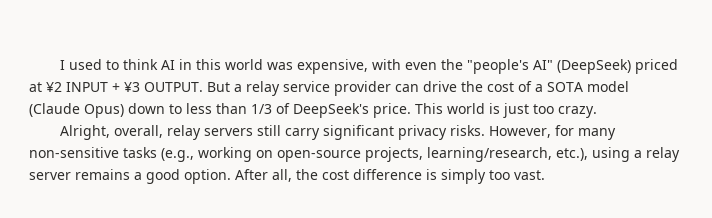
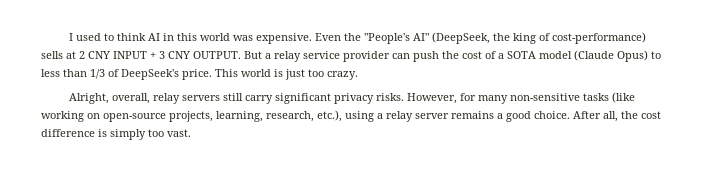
[297,59,679,74] [29,82,140,92] expensive, with even the "people's AI" (DeepSeek) priced at ¥2 INPUT + ¥3 -> [255,32,646,44] [41,51,190,59] expensive. Even the "People's AI" (DeepSeek, the king of cost-performance) sells at 2 CNY INPUT + 3 CNY
[423,81,457,92] drive -> [413,51,439,62] push
[128,103,165,114] down -> (648, 56) none
[161,148,194,162] (e.g., -> [611,92,635,103] (like
[427,147,552,162] learning/research, -> [216,111,314,122] learning, research,
[184,169,231,184] option. -> [534,111,570,119] choice.

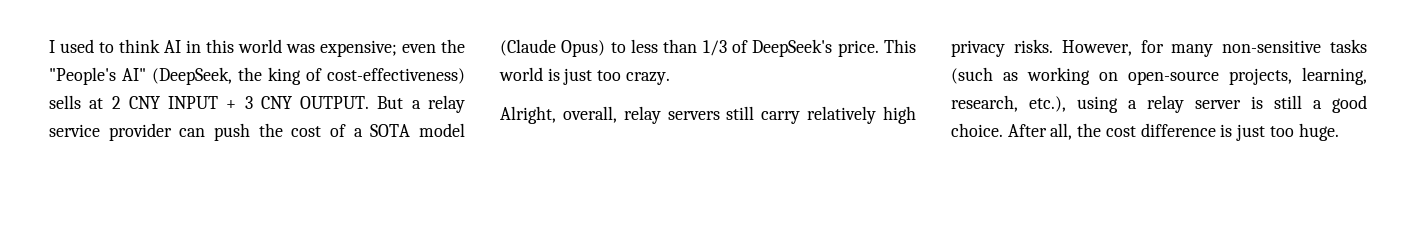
[255,33,341,44] expensive. Even -> [320,40,436,57] expensive; even
[551,32,646,44] cost-performance) -> [327,68,465,84] cost-effectiveness)
[274,93,331,104] significant -> [807,106,916,124] relatively high
[611,92,635,103] (like -> [951,67,1018,84] (such as
[451,111,494,119] remains -> [1251,95,1302,109] is still
[110,129,191,140] simply too vast. -> [1236,123,1339,141] just too huge.

